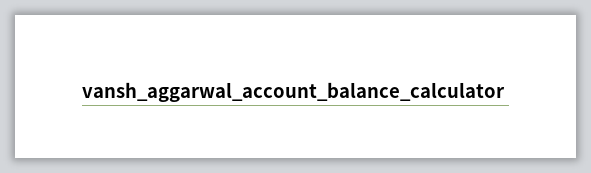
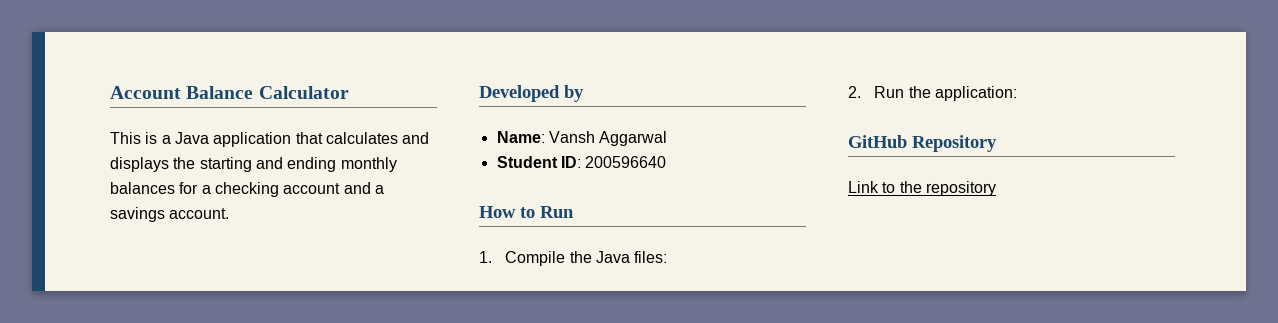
[82,82,505,102] vansh_aggarwal_account_balance_calculator -> [110,86,349,99] [110,132,430,147] [110,157,397,172] [110,182,384,197] [110,207,230,222] [479,85,584,102] [496,131,668,146] [496,156,667,168] [479,206,574,218] [479,251,668,266] [848,86,1017,101] [848,135,997,152] [848,181,996,196] Account Balance Calculator // This is a Java application that calculates and displays the starting and ending monthly balances for a checking account and a savings account. // Developed by // Name: Vansh Aggarwal // Student ID: 200596640 // How to Run // 1. Compile the Java files: // 2. Run the application: // GitHub Repository // Link to the repository

